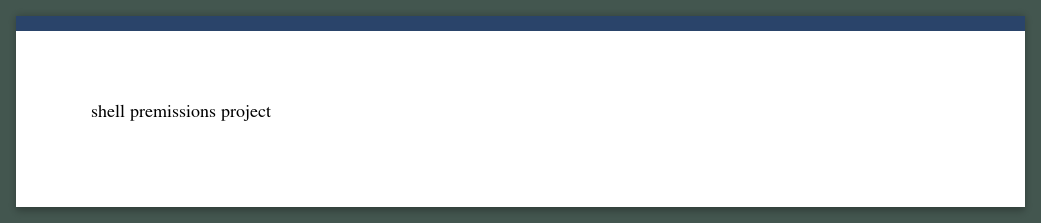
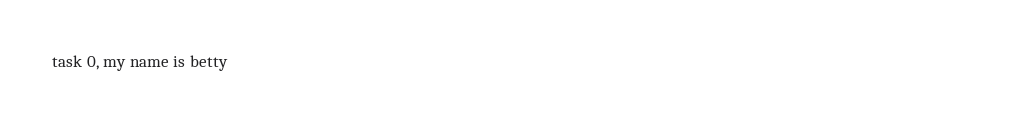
[91,104,272,121] shell premissions project -> [52,55,228,71] task 0, my name is betty

